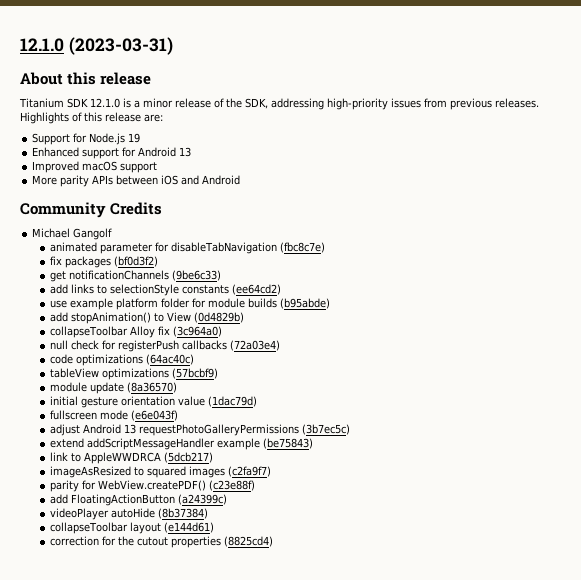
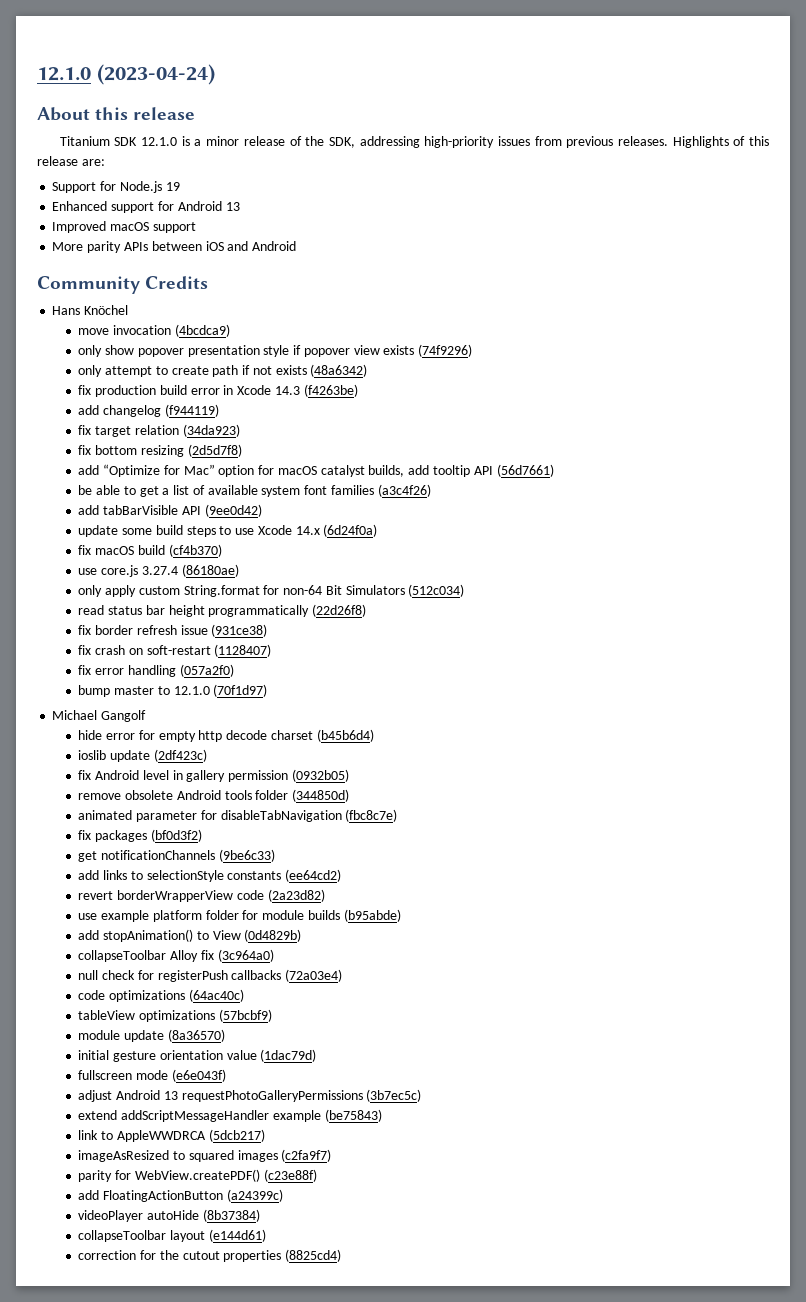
[20,37,173,55] 12.1.0 (2023-03-31) -> [37,64,215,85] 12.1.0 (2023-04-24)
[32,228,113,240] Michael Gangolf -> [52,305,129,315] [78,324,230,337] [78,344,473,357] [78,364,368,377] [78,384,358,397] [78,404,219,417] [78,424,240,437] [78,444,242,457] [78,464,554,477] [78,484,431,497] [78,504,262,517] [78,524,378,537] [78,544,222,557] [78,564,239,577] [78,584,465,597] [78,604,367,617] [78,624,268,637] [78,644,272,657] [78,664,234,677] [78,684,268,697] [52,710,147,722] [78,729,374,742] [78,749,207,762] [78,769,349,782] [78,789,350,802] Hans Knöchel // move invocation (4bcdca9) // only show popover presentation style if popover view exists (74f9296) // only attempt to create path if not exists (48a6342) // fix production build error in Xcode 14.3 (f4263be) // add changelog (f944119) // fix target relation (34da923) // fix bottom resizing (2d5d7f8) // add “Optimize for Mac” option for macOS catalyst builds, add tooltip API (56d7661) // be able to get a list of available system font families (a3c4f26) // add tabBarVisible API (9ee0d42) // update some build steps to use Xcode 14.x (6d24f0a) // fix macOS build (cf4b370) // use core.js 3.27.4 (86180ae) // only apply custom String.format for non-64 Bit Simulators (512c034) // read status bar height programmatically (22d26f8) // fix border refresh issue (931ce38) // fix crash on soft-restart (1128407) // fix error handling (057a2f0) // bump master to 12.1.0 (70f1d97) // Michael Gangolf // hide error for empty http decode charset (b45b6d4) // ioslib update (2df423c) // fix Android level in gallery permission (0932b05) // remove obsolete Android tools folder (344850d)
(282, 289) none -> [78,889,325,902] // revert borderWrapperView code (2a23d82)

